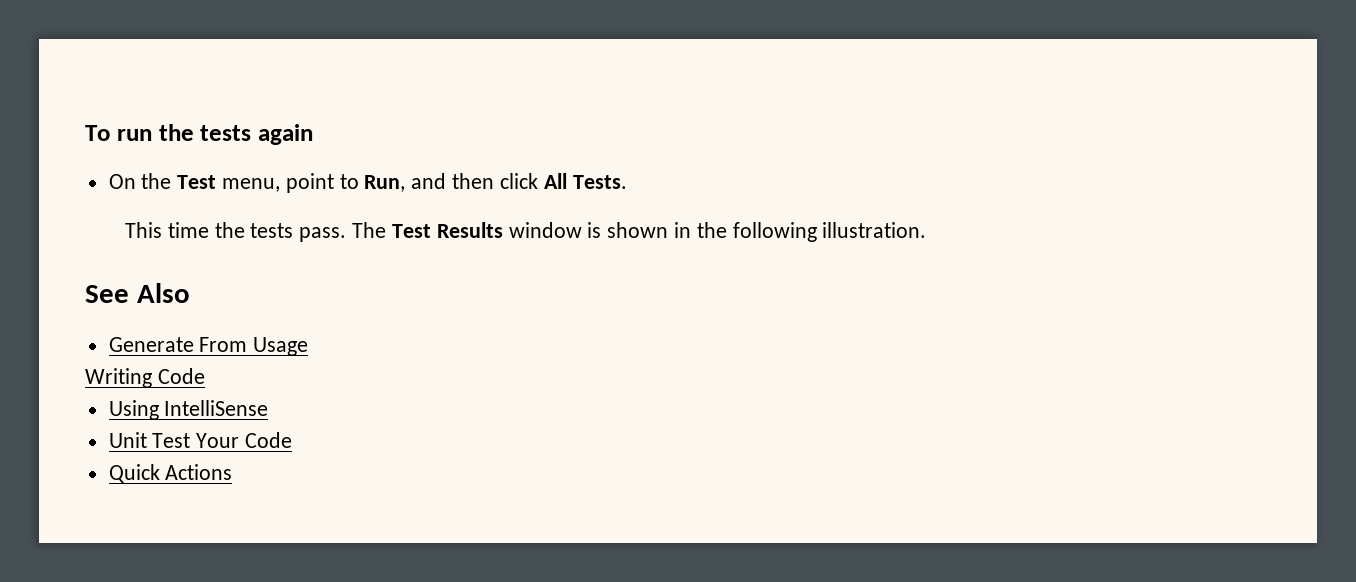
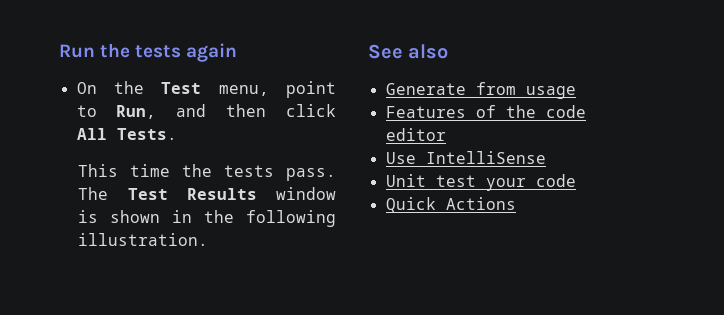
[85,125,152,141] To run -> [59,44,95,58] Run
[136,283,190,303] Also -> [408,44,449,59] also
[199,337,309,356] [85,368,205,388] [108,400,159,420] From Usage // Writing Code // Using -> [475,82,576,99] [385,105,586,118] [385,128,446,141] [385,152,416,164] from usage // Features of the code editor // Use
[152,432,293,448] Test Your Code -> [435,174,576,191] test your code

